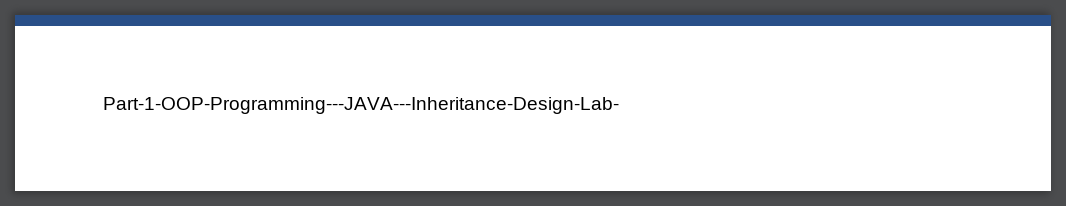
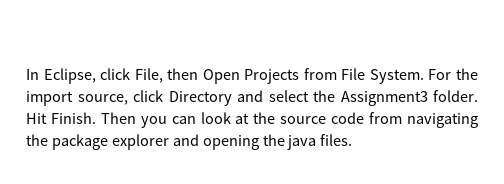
[103,97,619,114] Part-1-OOP-Programming---JAVA---Inheritance-Design-Lab- -> [26,68,479,84] [26,90,478,106] [26,112,479,128] [26,134,353,150] In Eclipse, click File, then Open Projects from File System. For the import source, click Directory and select the Assignment3 folder. Hit Finish. Then you can look at the source code from navigating the package explorer and opening the java files.

